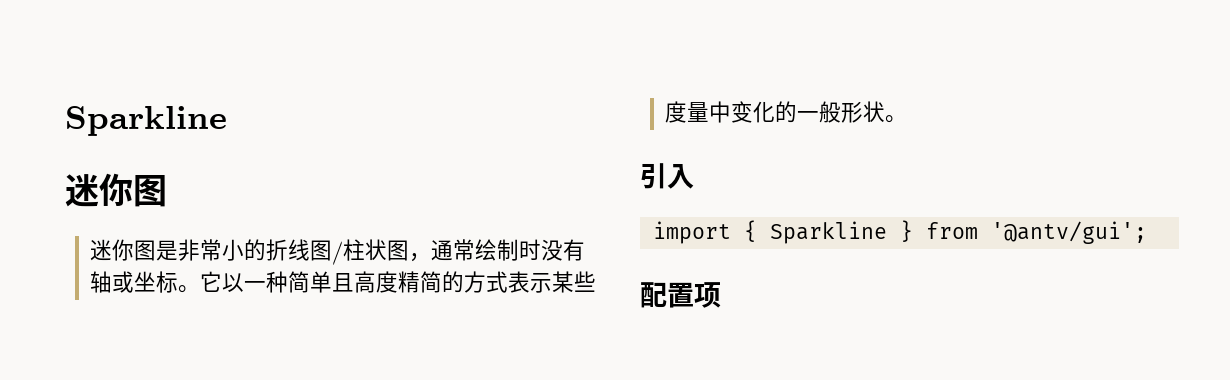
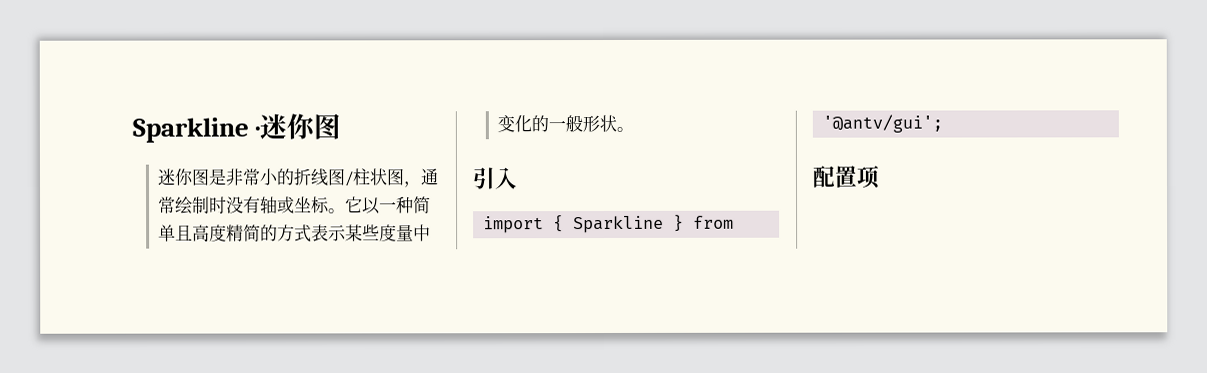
[65,106,227,136] Sparkline // -> [132,117,261,143] Sparkline ·

